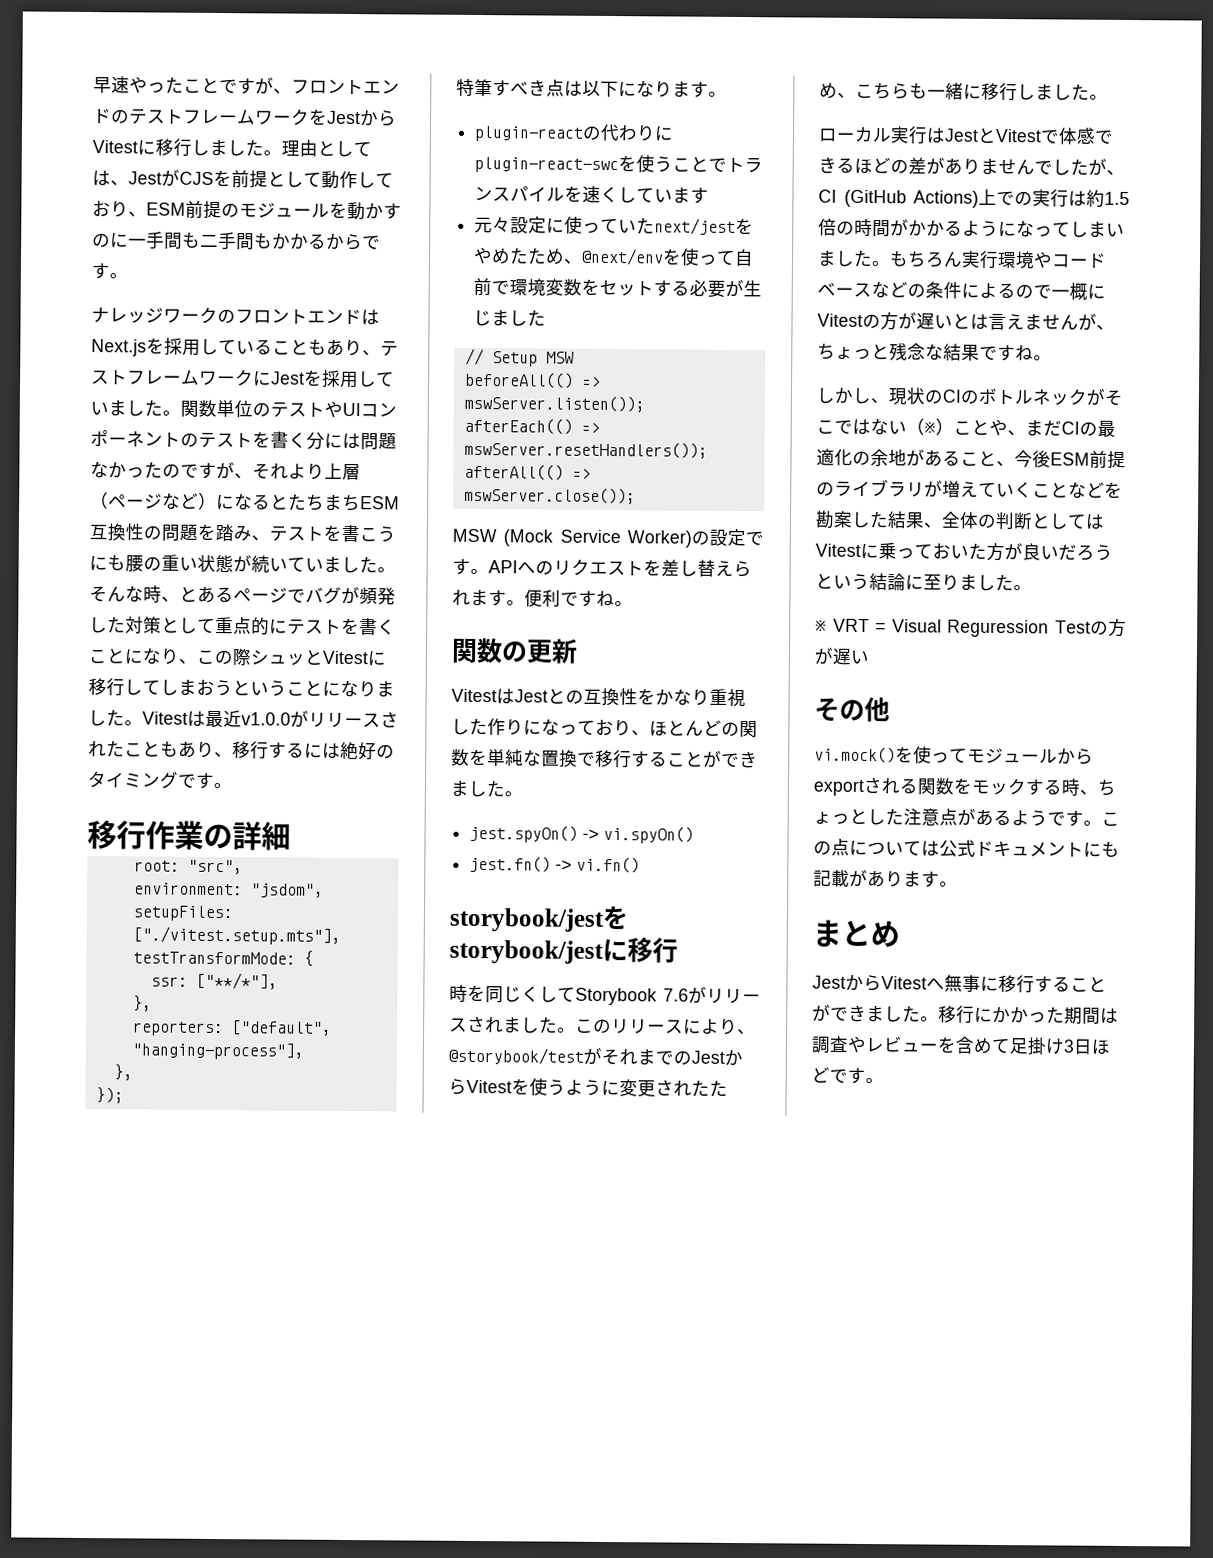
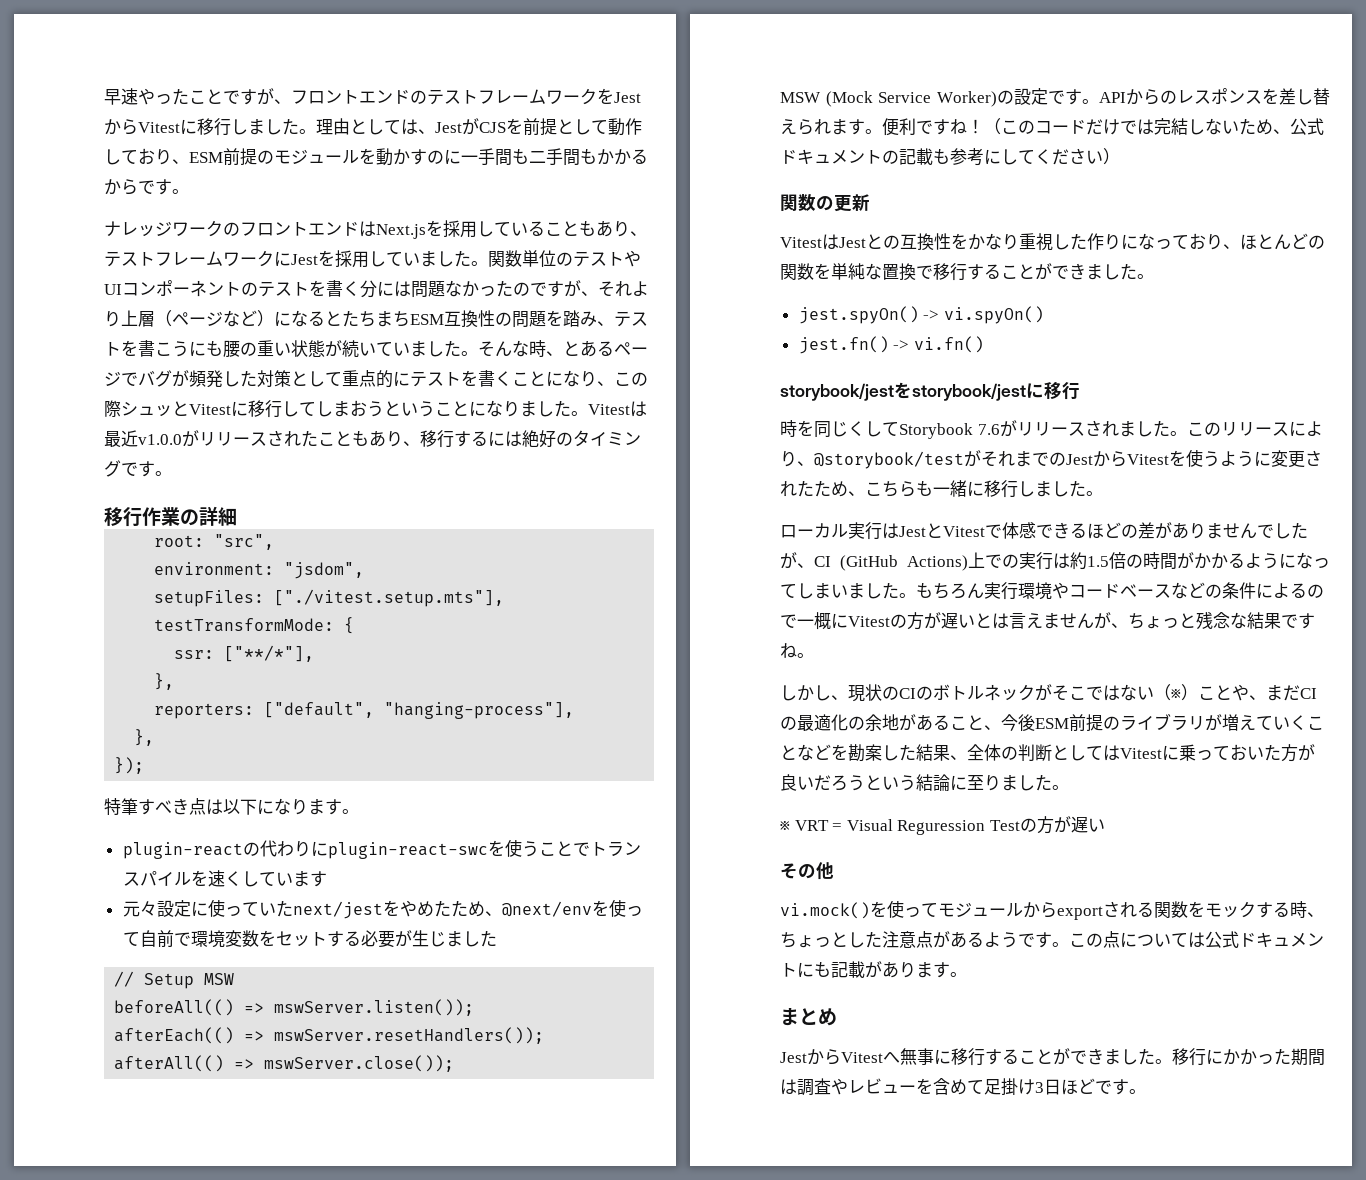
[517,558,644,576] へのリクエスト -> [1126,88,1262,105] からのレスポンス
[614,601,633,607] 。 -> [967,118,1324,135] [780,148,1120,166] ！（このコードだけでは完結しないため、公式ドキュメントの記載も参考にしてください）

